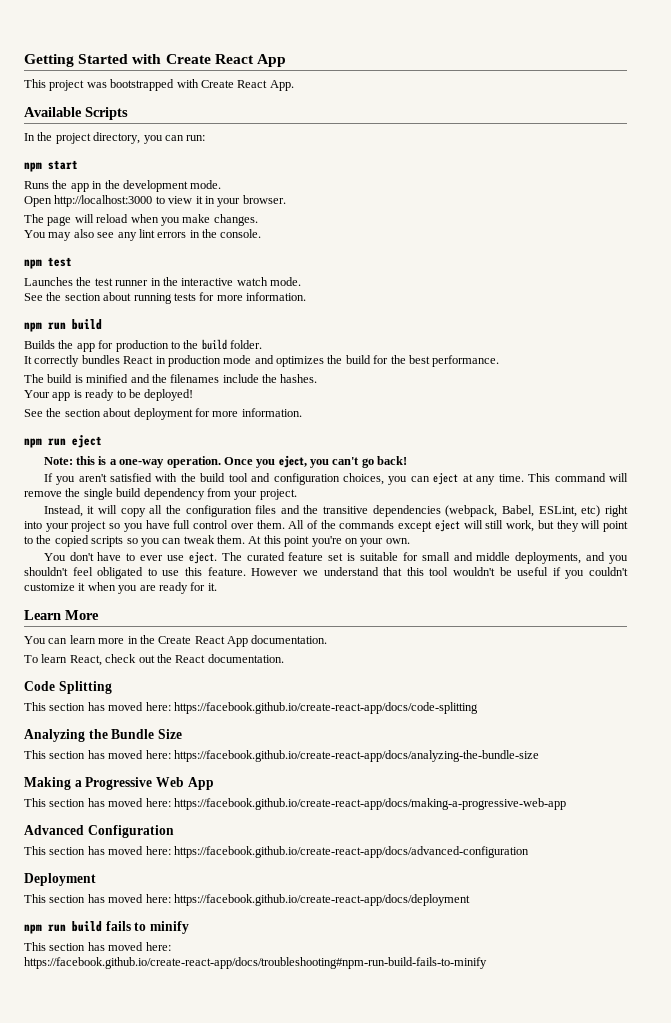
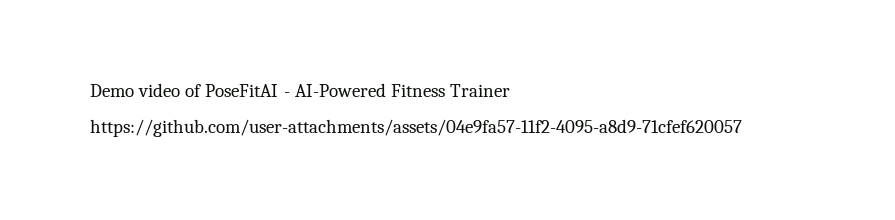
[24,54,286,67] [24,79,294,91] [24,107,128,120] [24,132,206,144] [24,160,78,172] [24,180,222,192] [24,195,286,207] [24,214,258,226] [24,229,262,241] [24,257,72,269] [24,277,301,286] [24,292,306,304] [24,319,102,332] [24,339,262,352] [24,355,500,367] [24,374,318,383] [24,389,194,401] [24,408,302,420] [24,435,102,448] [43,455,408,468] [43,473,629,485] [24,488,297,500] [43,505,629,517] [24,520,629,532] [24,535,410,547] [43,552,628,564] [24,567,628,579] [24,582,217,594] [24,610,99,620] [24,635,328,647] [24,654,284,666] [24,681,112,694] [24,702,478,714] [24,729,182,742] [24,750,539,762] [24,777,214,790] [24,798,566,810] [24,825,174,838] [24,846,529,858] [24,873,96,886] [24,894,470,906] [24,921,189,934] [24,942,171,951] [24,957,487,969] Getting Started with Create React App // This project was bootstrapped with Create React App. // Available Scripts // In the project directory, you can run: // npm start // Runs the app in the development mode. // Open http://localhost:3000 to view it in your browser. // The page will reload when you make changes. // You may also see any lint errors in the console. // npm test // Launches the test runner in the interactive watch mode. // See the section about running tests for more information. // npm run build // Builds the app for production to the build folder. // It correctly bundles React in production mode and optimizes the build for the best performance. // The build is minified and the filenames include the hashes. // Your app is ready to be deployed! // See the section about deployment for more information. // npm run eject // Note: this is a one-way operation. Once you eject, you can't go back! // If you aren't satisfied with the build tool and configuration choices, you can eject at any time. This command will remove the single build dependency from your project. // Instead, it will copy all the configuration files and the transitive dependencies (webpack, Babel, ESLint, etc) right into your project so you have full control over them. All of the commands except eject will still work, but they will point to the copied scripts so you can tweak them. At this point you're on your own. // You don't have to ever use eject. The curated feature set is suitable for small and middle deployments, and you shouldn't feel obligated to use this feature. However we understand that this tool wouldn't be useful if you couldn't customize it when you are ready for it. // Learn More // You can learn more in the Create React App documentation. // To learn React, check out the React documentation. // Code Splitting // This section has moved here: https://facebook.github.io/create-react-app/docs/code-splitting // Analyzing the Bundle Size // This section has moved here: https://facebook.github.io/create-react-app/docs/analyzing-the-bundle-size // Making a Progressive Web App // This section has moved here: https://facebook.github.io/create-react-app/docs/making-a-progressive-web-app // Advanced Configuration // This section has moved here: https://facebook.github.io/create-react-app/docs/advanced-configuration // Deployment // This section has moved here: https://facebook.github.io/create-react-app/docs/deployment // npm run build fails to minify // This section has moved here: https://facebook.github.io/create-react-app/docs/troubleshooting#npm-run-build-fails-to-minify -> [90,83,510,97] [90,119,742,137] Demo video of PoseFitAI - AI-Powered Fitness Trainer // https://github.com/user-attachments/assets/04e9fa57-11f2-4095-a8d9-71cfef620057

